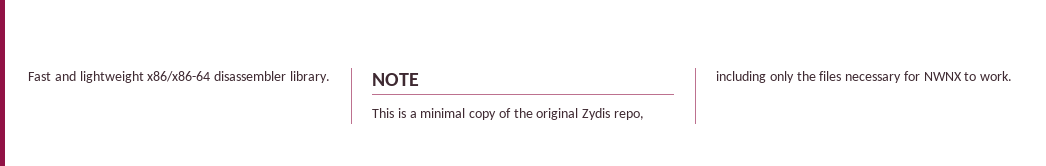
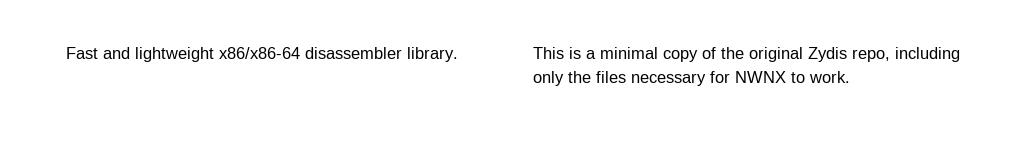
[372,73,419,86] // NOTE -> (458, 54) none

